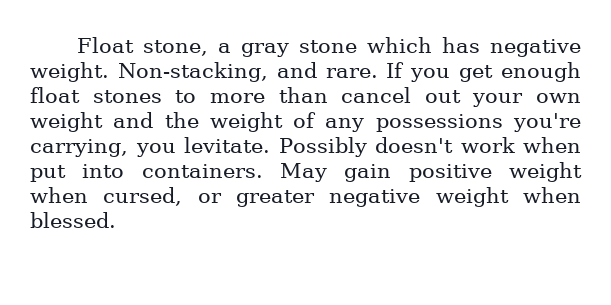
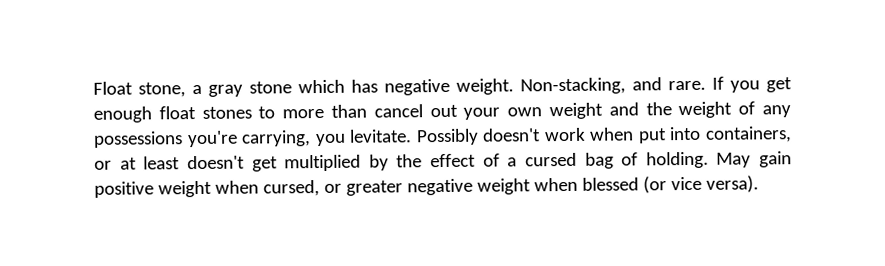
[141,164,263,178] containers. -> [705,126,792,143] [94,151,709,172] containers, or at least doesn't get multiplied by the effect of a cursed bag of holding.
[30,212,116,228] blessed. -> [581,175,759,194] blessed (or vice versa).

